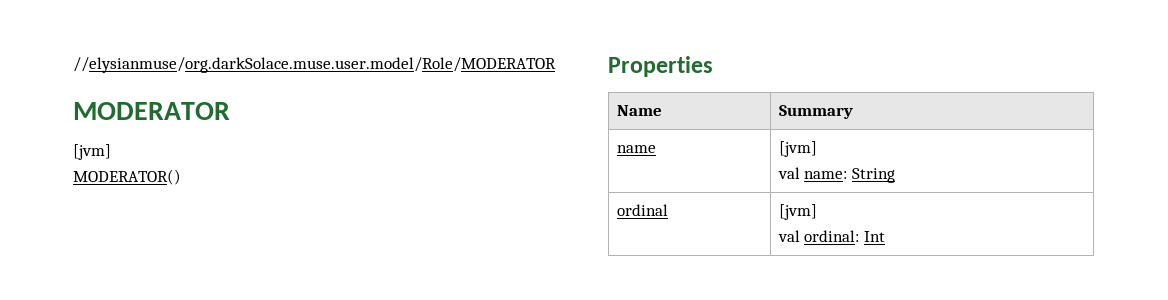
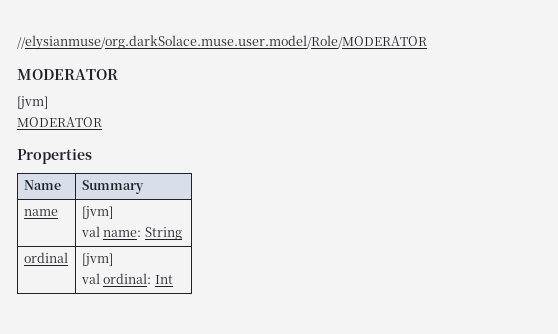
[73,169,181,185] MODERATOR() -> [17,117,102,127] MODERATOR

